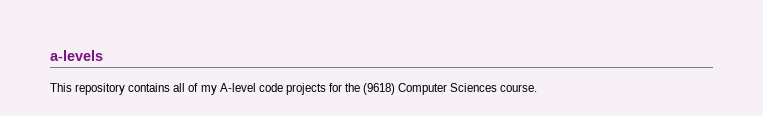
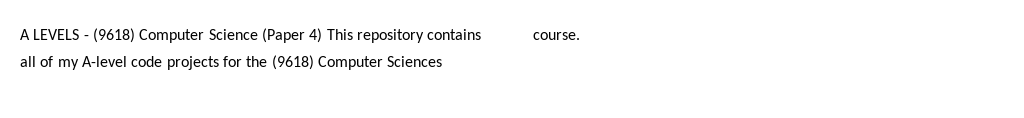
[50,50,103,61] a-levels // -> [20,28,323,43] A LEVELS - (9618) Computer Science (Paper 4)

